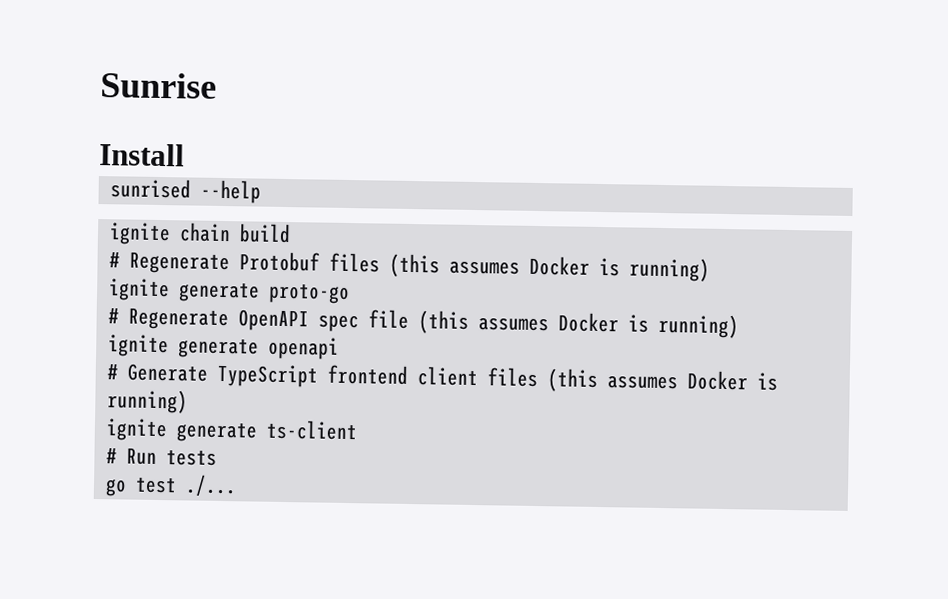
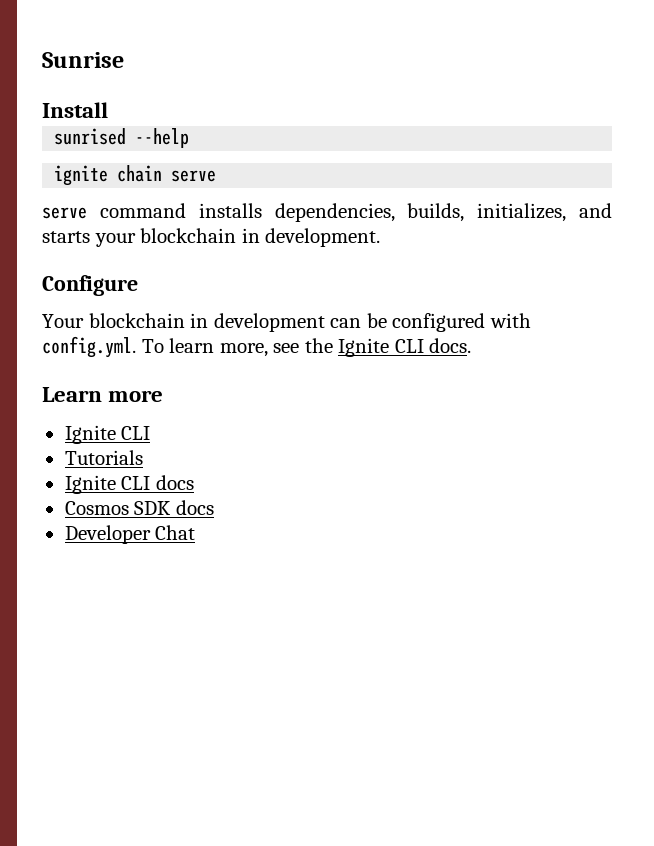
[239,223,292,244] [109,251,711,282] [108,278,351,305] [108,307,740,339] [108,334,340,360] [107,363,779,392] [107,389,189,414] [106,418,359,443] [106,447,218,466] [105,474,238,498] build // # Regenerate Protobuf files (this assumes Docker is running) // ignite generate proto-go // # Regenerate OpenAPI spec file (this assumes Docker is running) // ignite generate openapi // # Generate TypeScript frontend client files (this assumes Docker is running) // ignite generate ts-client // # Run tests // go test ./... -> [171,170,217,182] [42,203,612,222] [42,228,381,247] [42,275,138,296] [42,313,531,332] [42,336,472,358] [42,387,164,402] [64,425,151,444] [64,450,143,465] [64,475,194,494] [64,500,214,515] [64,525,196,544] serve // serve command installs dependencies, builds, initializes, and starts your blockchain in development. // Configure // Your blockchain in development can be configured with config.yml. To learn more, see the Ignite CLI docs. // Learn more // Ignite CLI // Tutorials // Ignite CLI docs // Cosmos SDK docs // Developer Chat

